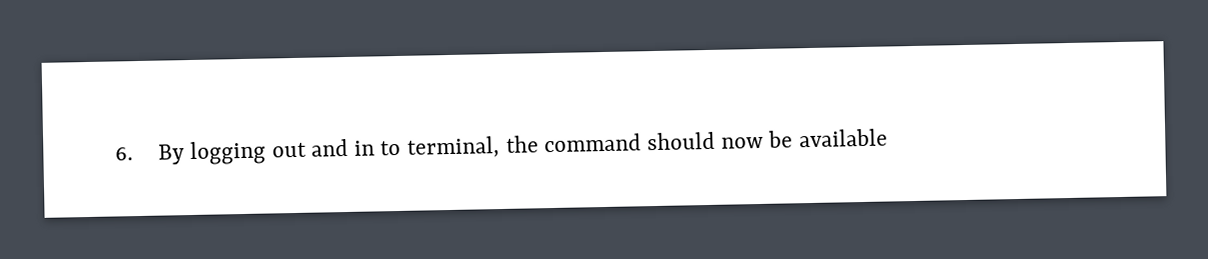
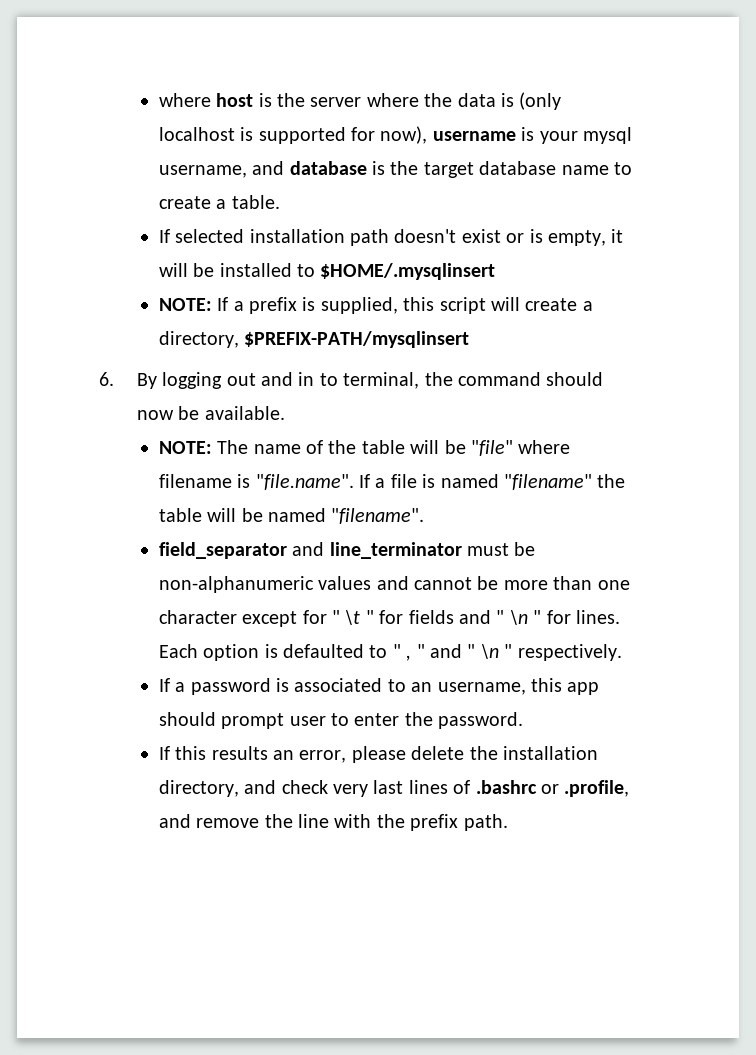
(115, 154) none -> [158,92,562,110] [158,126,633,144] [158,161,633,178] [158,195,280,209] [158,229,624,246] [158,263,496,280] [158,297,593,314] [158,331,470,348] where host is the server where the data is (only localhost is supported for now), username is your mysql username, and database is the target database name to create a table. // If selected installation path doesn't exist or is empty, it will be installed to $HOME/.mysqlinsert // NOTE: If a prefix is supplied, this script will create a directory, $PREFIX-PATH/mysqlinsert //
[798,128,888,148] available -> [204,406,285,420] [158,440,571,456] [158,474,626,490] [158,508,425,524] [158,542,536,559] [158,576,630,593] [158,610,621,627] [158,644,622,661] [158,678,600,695] [158,712,524,729] [158,746,599,763] [158,780,630,797] [158,814,508,831] available. // NOTE: The name of the table will be "file" where filename is "file.name". If a file is named "filename" the table will be named "filename". // field_separator and line_terminator must be non-alphanumeric values and cannot be more than one character except for " \t " for fields and " \n " for lines. Each option is defaulted to " , " and " \n " respectively. // If a password is associated to an username, this app should prompt user to enter the password. // If this results an error, please delete the installation directory, and check very last lines of .bashrc or .profile, and remove the line with the prefix path.

